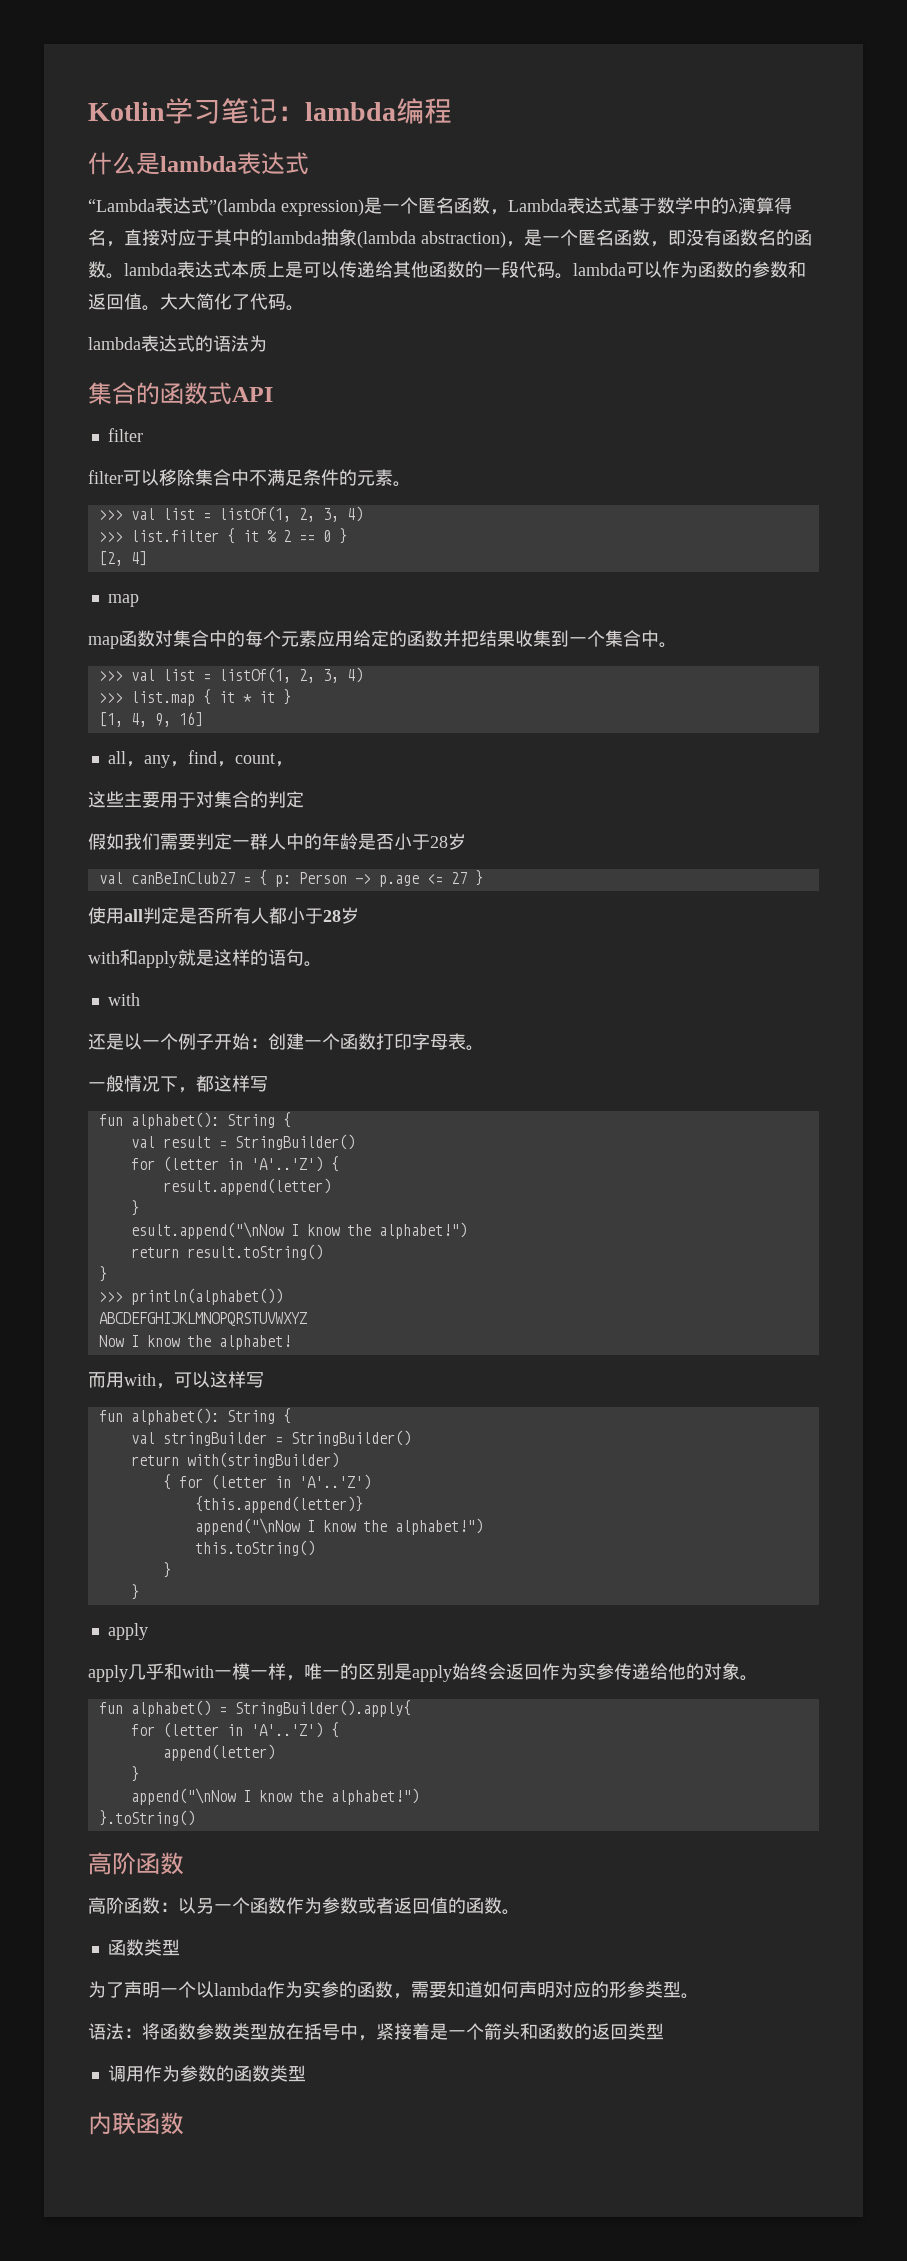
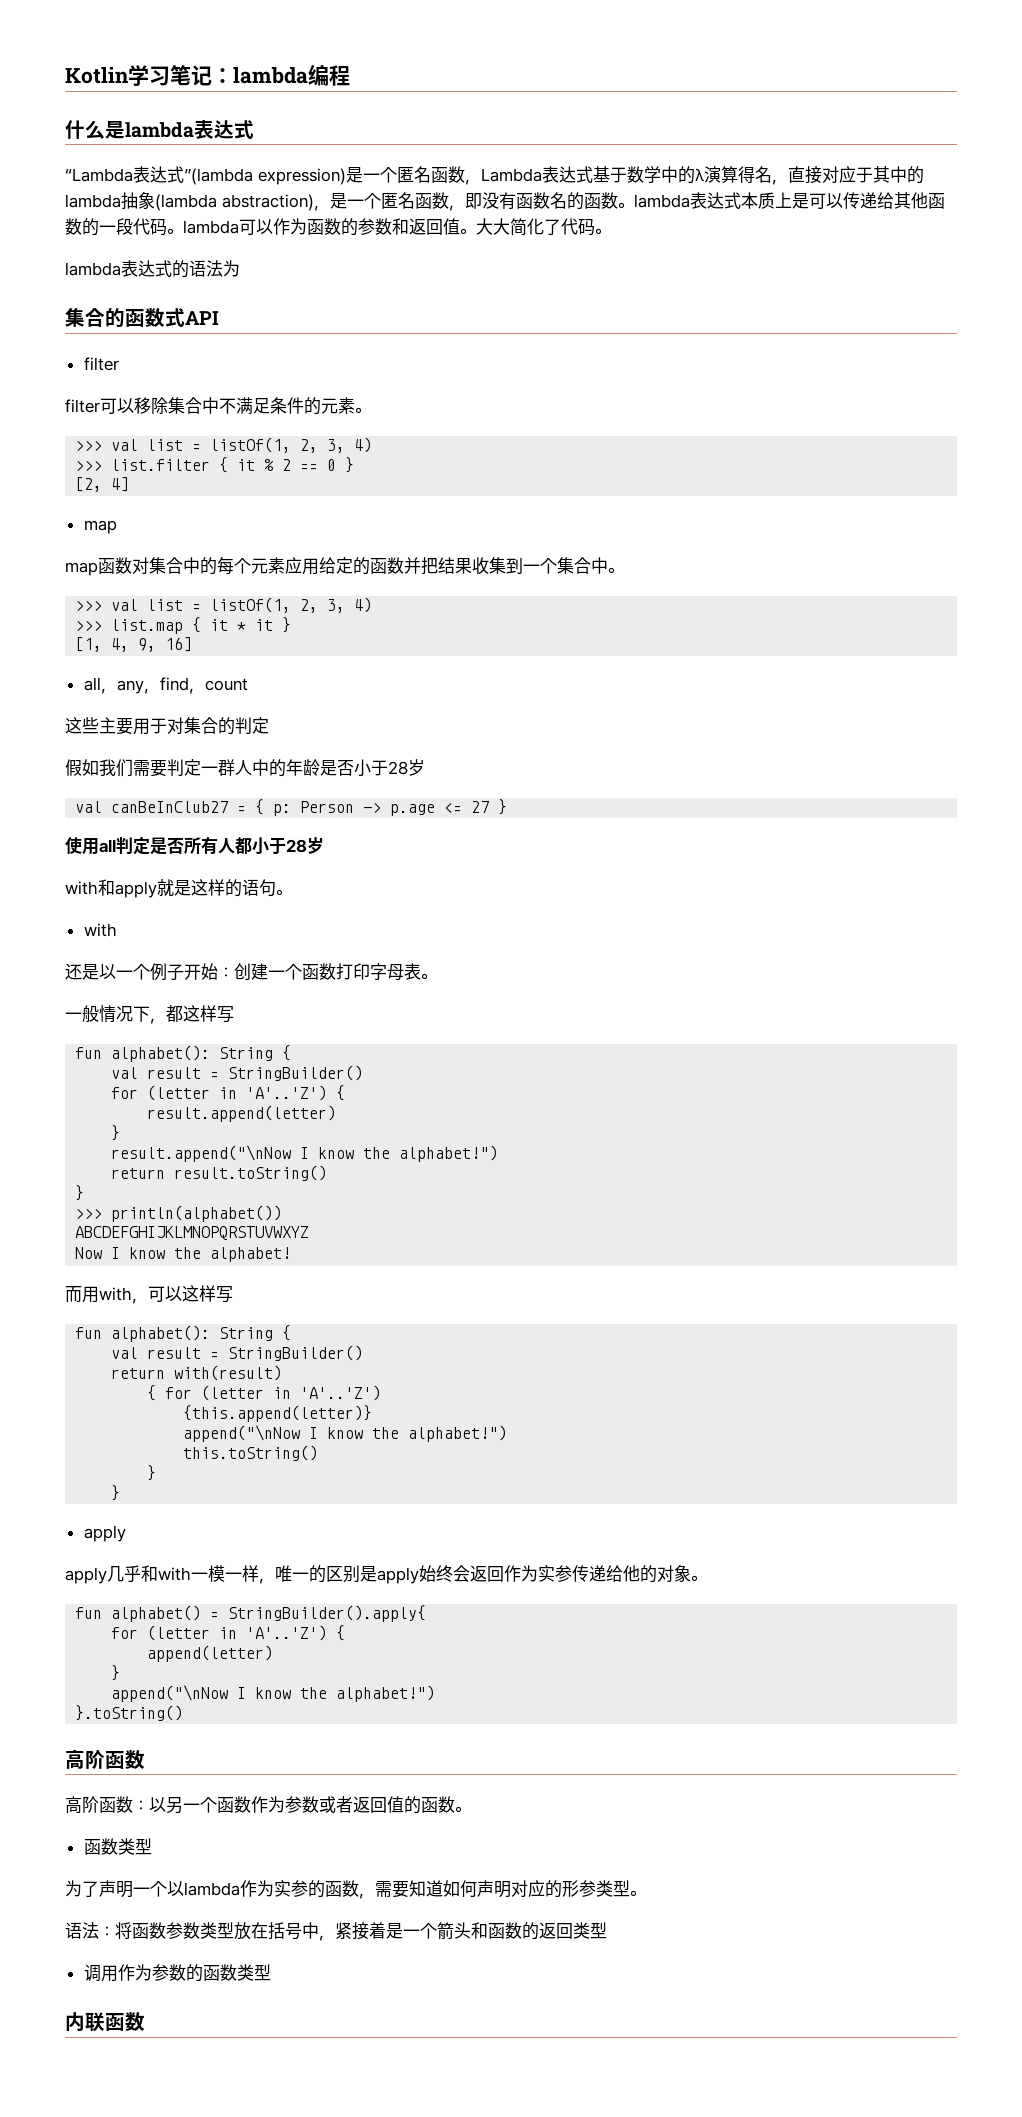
[274,761,293,767] ， -> (248, 684) none
[130,1222,284,1239] esult.append("\nNow -> [111,1145,292,1162] result.append("\nNow
[162,1432,267,1446] stringBuilder -> [147,1347,202,1359] result
[186,1452,339,1468] with(stringBuilder) -> [174,1365,283,1381] with(result)

